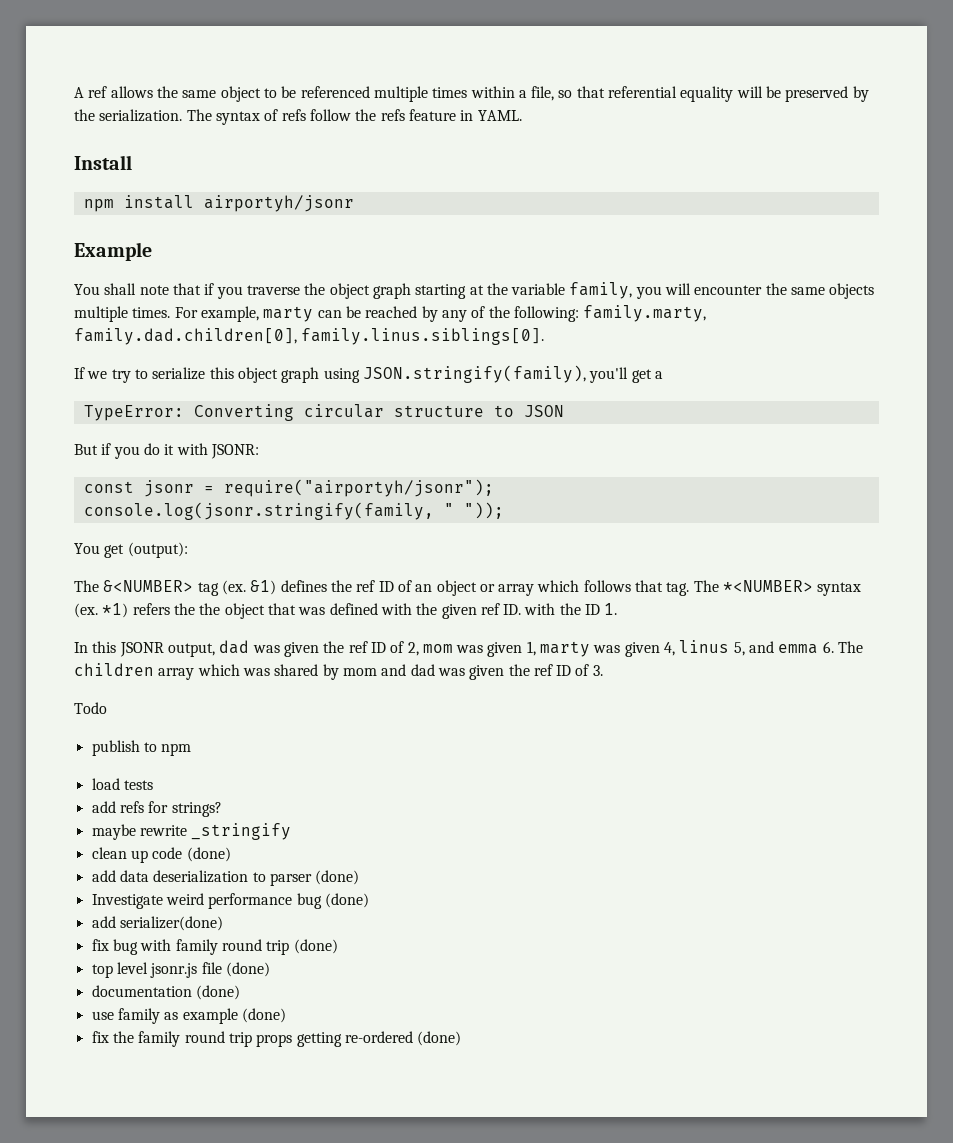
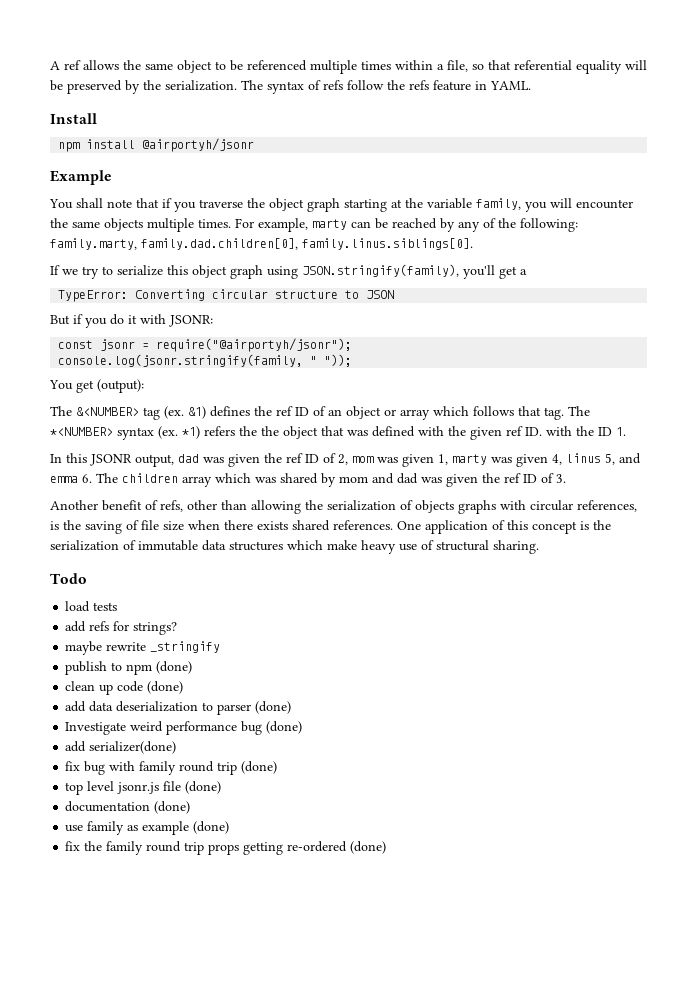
[203,195,354,212] airportyh/jsonr -> [142,138,255,152] @airportyh/jsonr
[223,479,494,497] require("airportyh/jsonr"); -> [156,338,353,352] require("@airportyh/jsonr");
[74,702,107,714] [91,740,192,756] Todo // publish to npm -> [50,500,637,514] [50,520,611,534] [50,540,539,554] [50,573,87,584] Another benefit of refs, other than allowing the serialization of objects graphs with circular references, is the saving of file size when there exists shared references. One application of this concept is the serialization of immutable data structures which make heavy use of structural sharing. // Todo
(292, 831) none -> [65,661,193,675] // publish to npm (done)

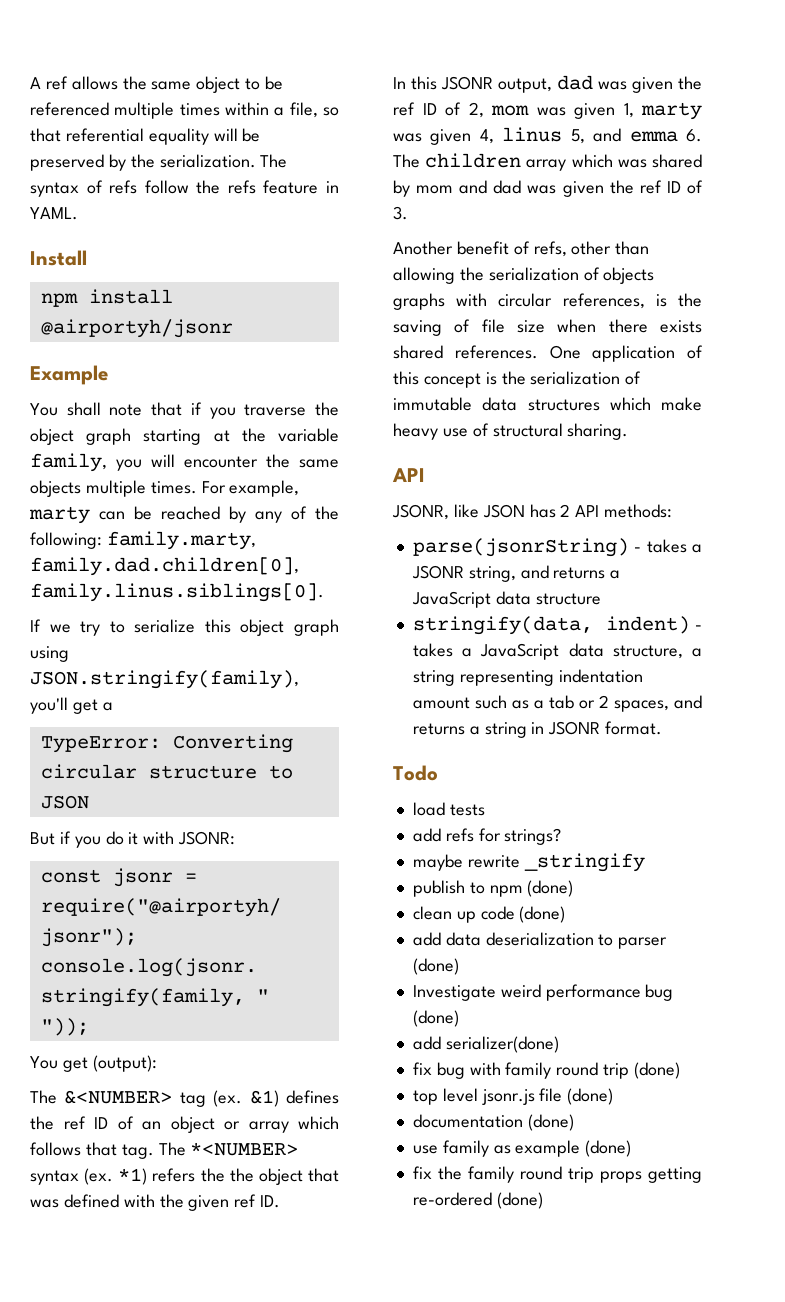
[546,426,626,436] with the ID 1. -> (281, 1201) none
(539, 547) none -> [392,468,425,482] [392,504,673,520] [412,538,702,557] [411,565,621,582] [411,591,601,608] [412,616,702,635] [412,643,702,660] [412,669,643,686] [412,695,702,712] [412,721,663,738] // API // JSONR, like JSON has 2 API methods: // parse(jsonrString) - takes a JSONR string, and returns a JavaScript data structure // stringify(data, indent) - takes a JavaScript data structure, a string representing indentation amount such as a tab or 2 spaces, and returns a string in JSONR format.

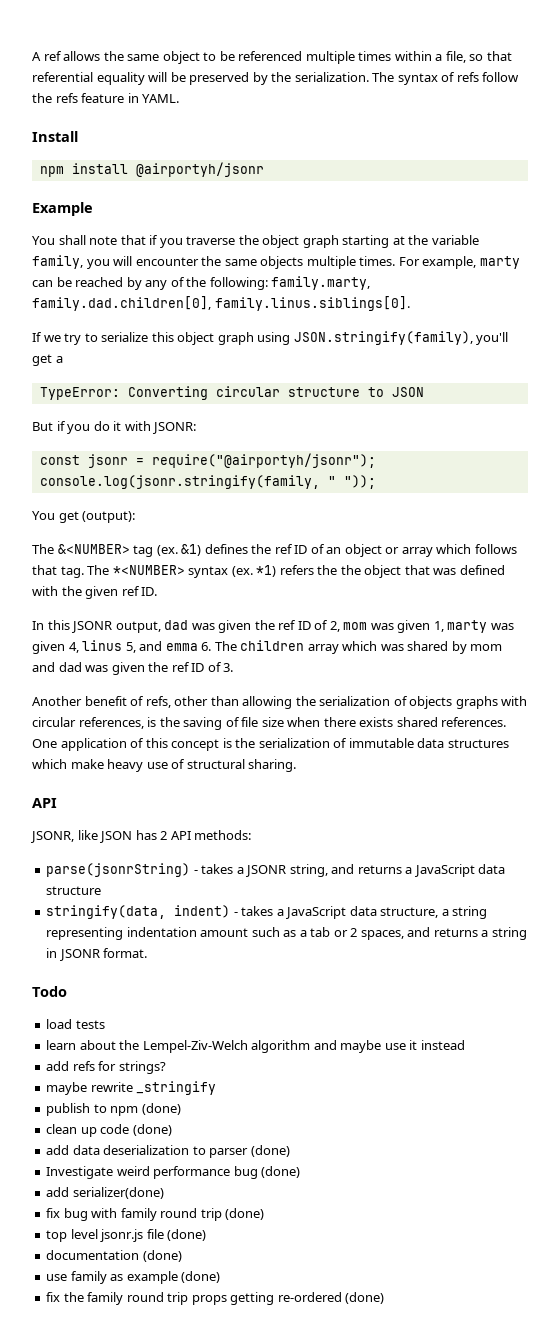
(485, 810) none -> [46,1040,465,1053] // learn about the Lempel-Ziv-Welch algorithm and maybe use it instead

